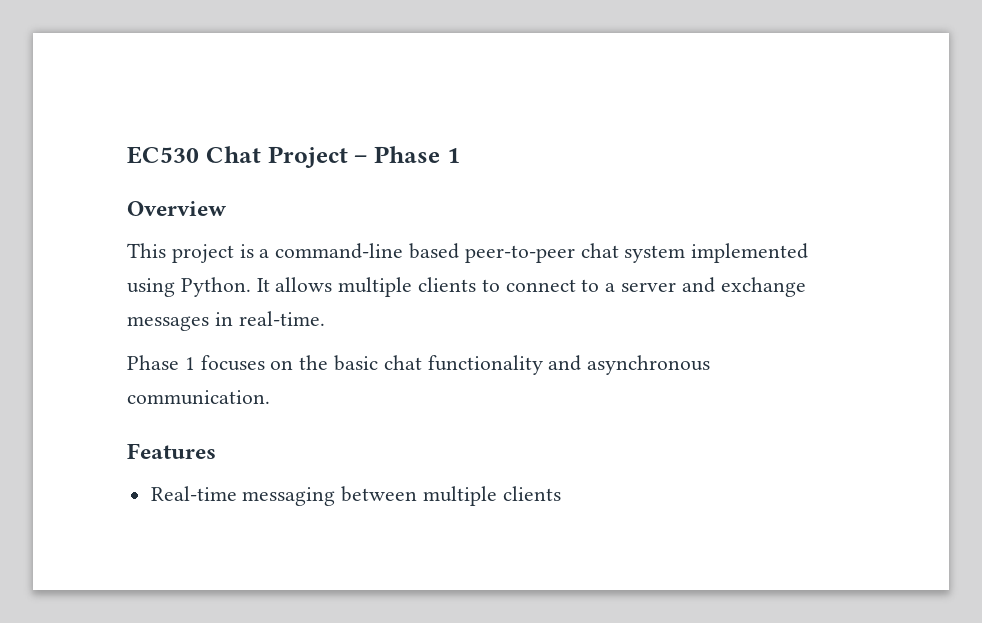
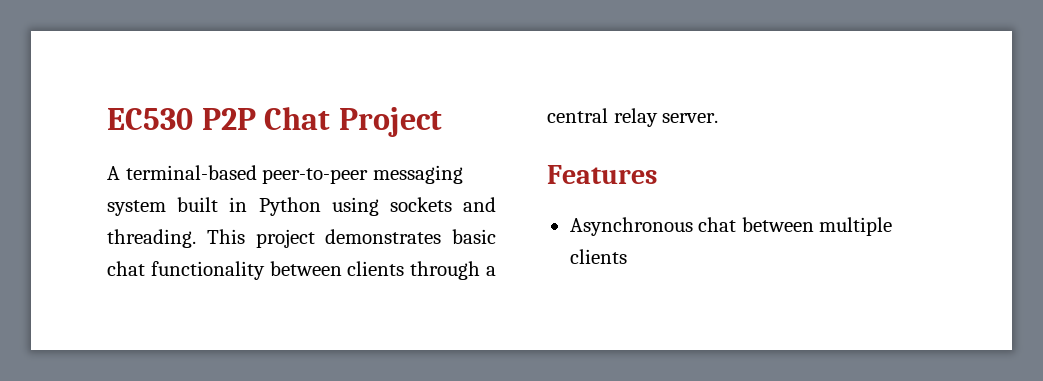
(199, 155) none -> [201,108,256,130] P2P
[354,146,460,163] [127,201,227,216] [127,243,809,263] [127,277,806,297] [127,311,325,331] [127,355,711,375] [127,390,270,405] – Phase 1 // Overview // This project is a command-line based peer-to-peer chat system implemented using Python. It allows multiple clients to connect to a server and exchange messages in real-time. // Phase 1 focuses on the basic chat functionality and asynchronous communication. -> [107,165,463,184] [107,197,497,216] [107,229,496,248] [107,261,497,280] [547,108,719,127] // A terminal-based peer-to-peer messaging system built in Python using sockets and threading. This project demonstrates basic chat functionality between clients through a central relay server.
[150,486,336,506] Real-time messaging -> [569,217,737,236] Asynchronous chat

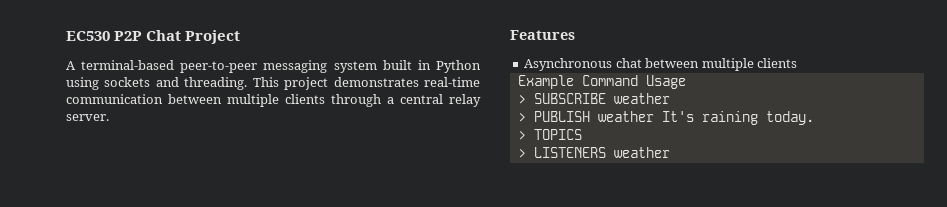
[452,229,496,244] [107,261,342,280] basic chat functionality between -> [424,77,480,87] [66,94,279,107] real-time communication between multiple
(627, 256) none -> [517,75,686,89] [517,93,670,104] [517,111,814,125] [517,129,582,140] [517,147,670,158] // Example Command Usage // > SUBSCRIBE weather // > PUBLISH weather It's raining today. // > TOPICS // > LISTENERS weather

